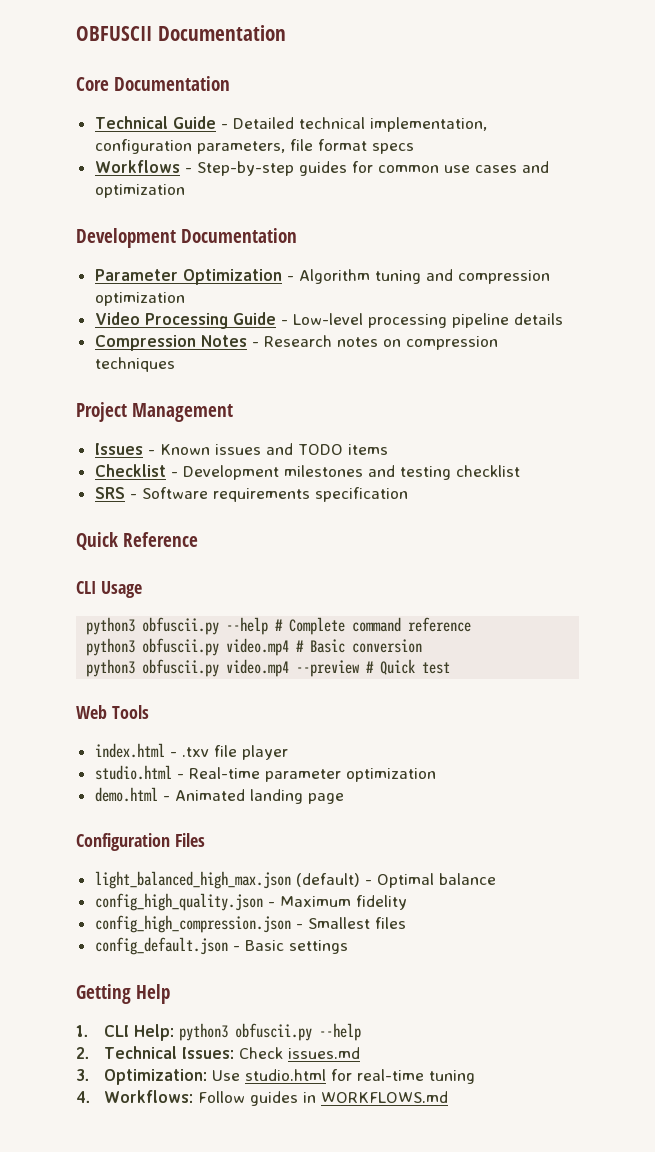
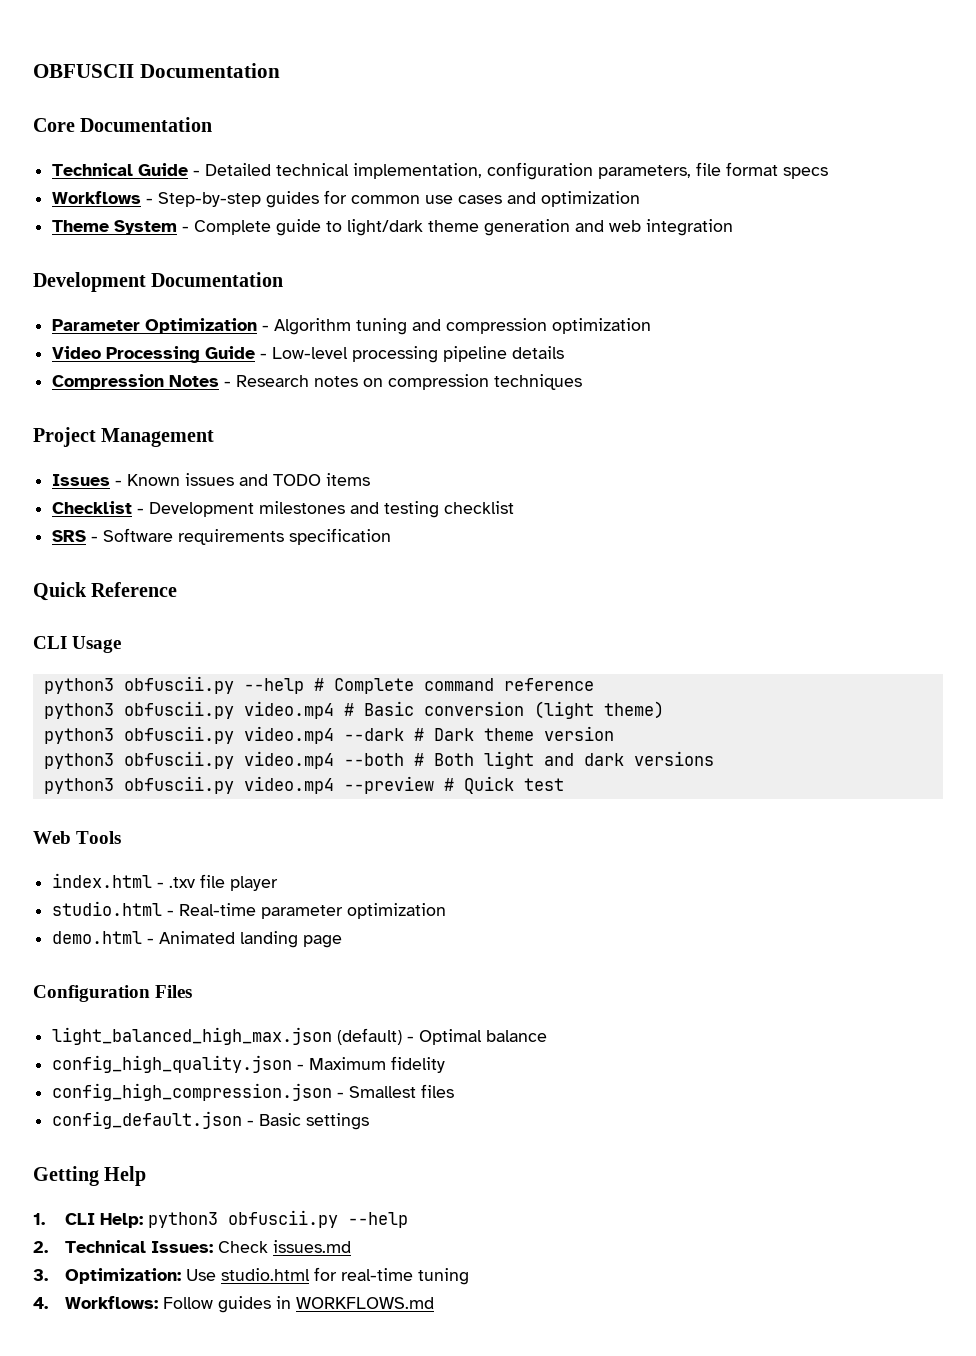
(185, 191) none -> [52,219,734,236] // Theme System - Complete guide to light/dark theme generation and web integration
(423, 646) none -> [533,701,664,719] [43,726,614,744] [43,751,714,769] (light theme) // python3 obfuscii.py video.mp4 --dark # Dark theme version // python3 obfuscii.py video.mp4 --both # Both light and dark versions

